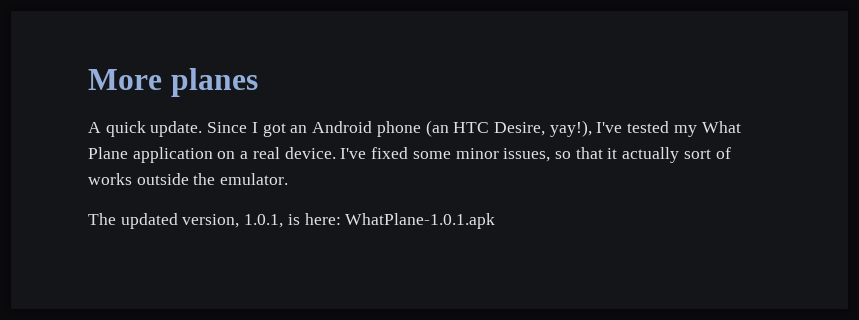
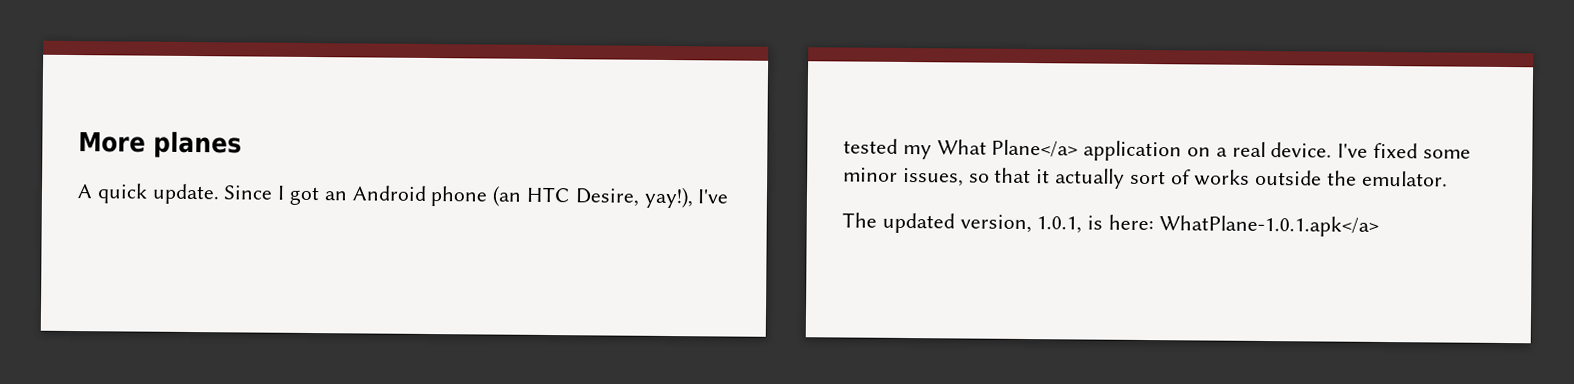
[88,147,128,159] Plane -> [991,139,1079,158] Plane</a>
[345,213,496,229] WhatPlane-1.0.1.apk -> [1158,215,1379,237] WhatPlane-1.0.1.apk</a>

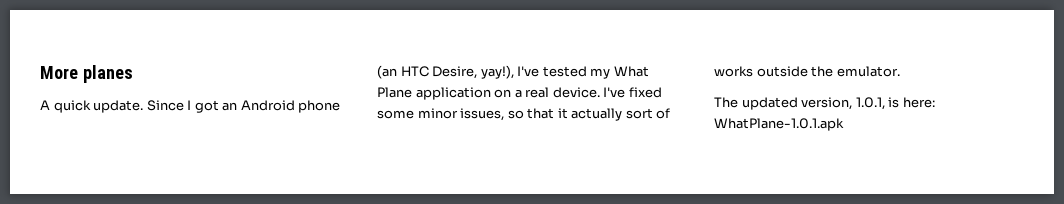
[991,139,1079,158] Plane</a> -> [377,87,412,98] Plane
[1158,215,1379,237] WhatPlane-1.0.1.apk</a> -> [714,118,844,131] WhatPlane-1.0.1.apk

